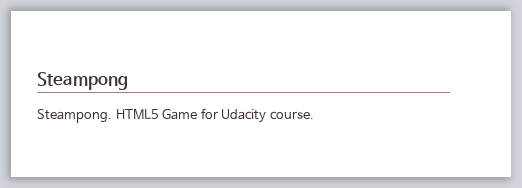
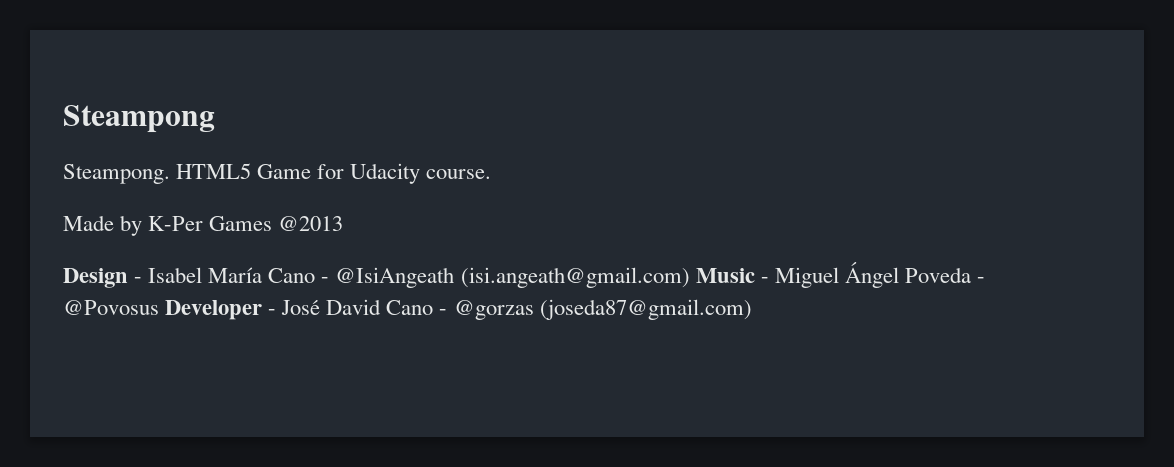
(314, 115) none -> [63,215,344,236] [63,261,985,288] [63,299,752,320] // Made by K-Per Games @2013 // Design - Isabel María Cano - @IsiAngeath (isi.angeath@gmail.com) Music - Miguel Ángel Poveda - @Povosus Developer - José David Cano - @gorzas (joseda87@gmail.com)

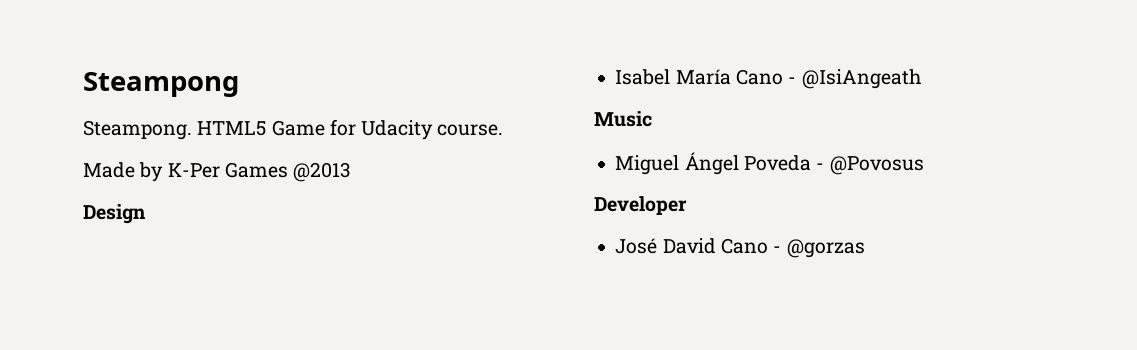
[134,277,143,283] - -> (146, 214) //
[460,267,690,288] (isi.angeath@gmail.com) -> (922, 79) //
[760,277,769,283] - -> (652, 119) //
(159, 307) none -> (924, 165) //
[268,309,277,315] - -> (687, 205) //
[539,299,752,320] (joseda87@gmail.com) -> (865, 248) none

